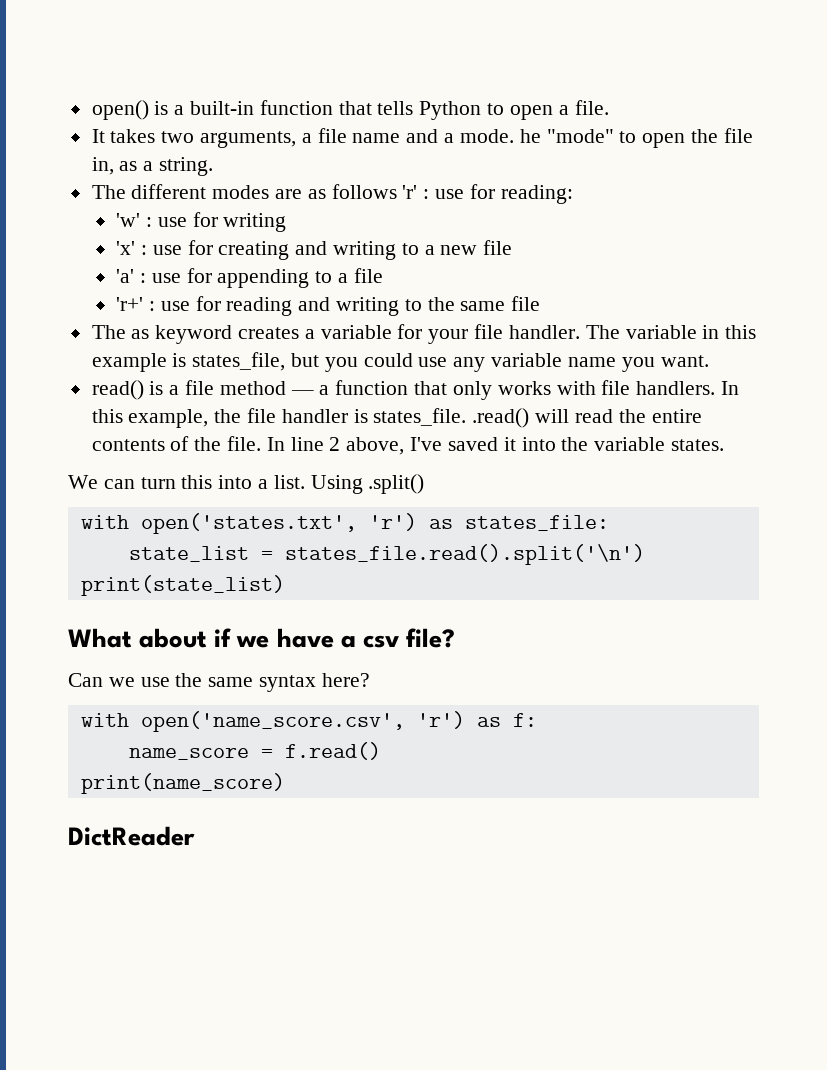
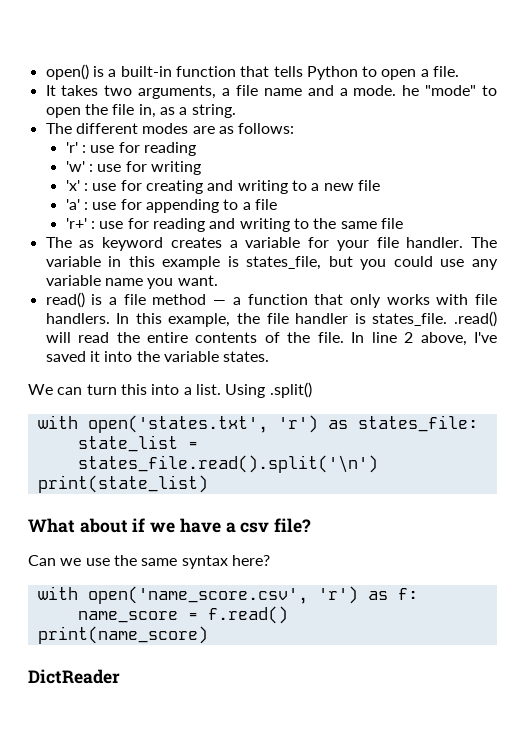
[331,184,397,199] follows -> [238,123,295,134] follows: //
[500,185,573,204] reading: -> [144,142,197,156] reading

